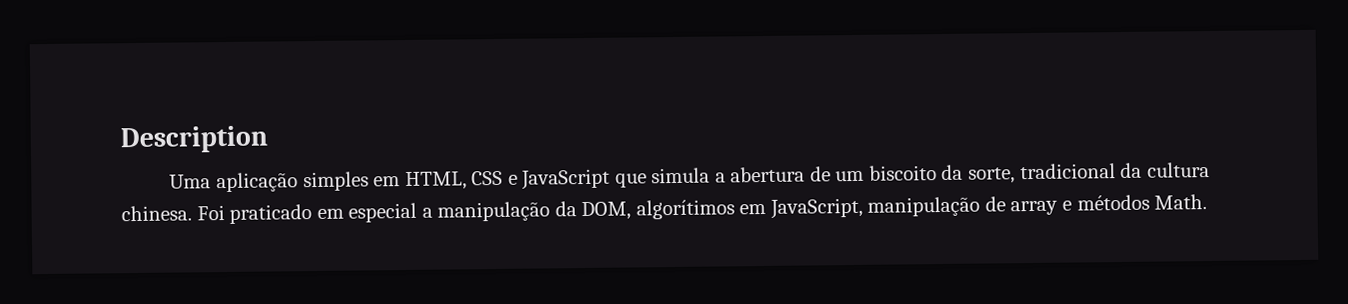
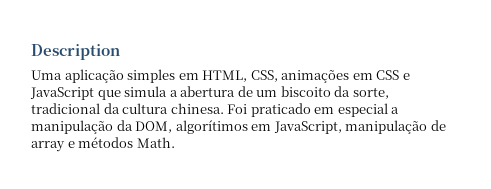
(467, 181) none -> [250,70,373,83] CSS, animações em

